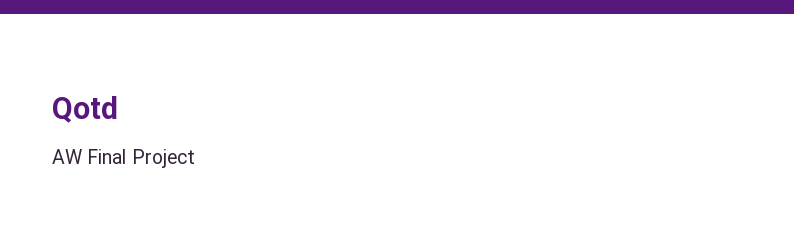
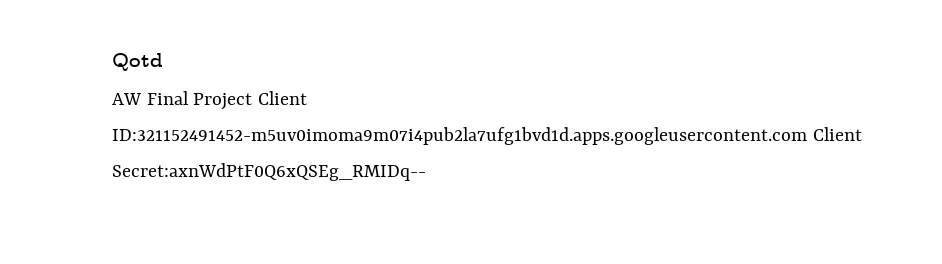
(195, 158) none -> [258,91,308,105] [112,127,862,145] [112,163,426,181] Client ID:321152491452-m5uv0imoma9m07i4pub2la7ufg1bvd1d.apps.googleusercontent.com Client Secret:axnWdPtF0Q6xQSEg_RMIDq--

